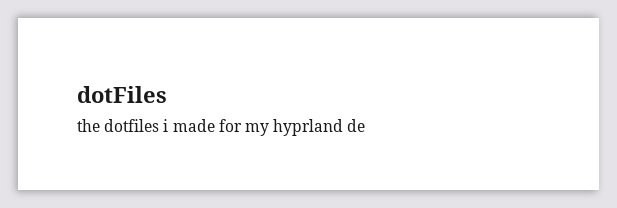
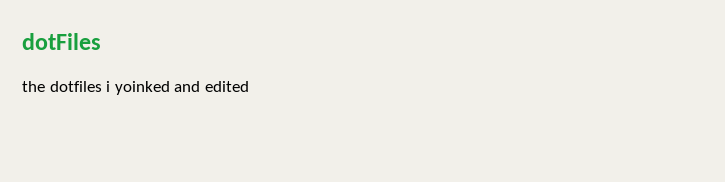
[172,119,366,136] made for my hyprland de -> [114,81,249,95] yoinked and edited

